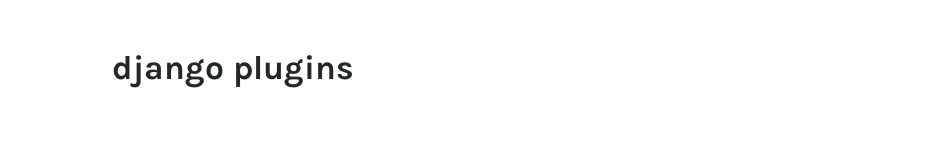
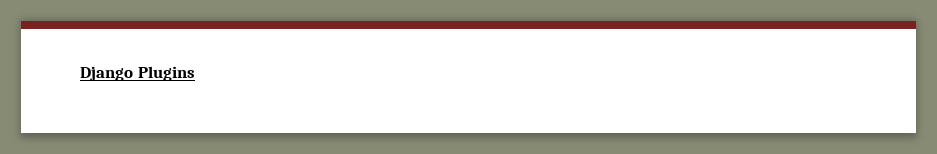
[112,55,355,88] django plugins -> [80,66,195,81] Django Plugins

